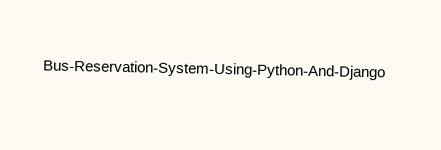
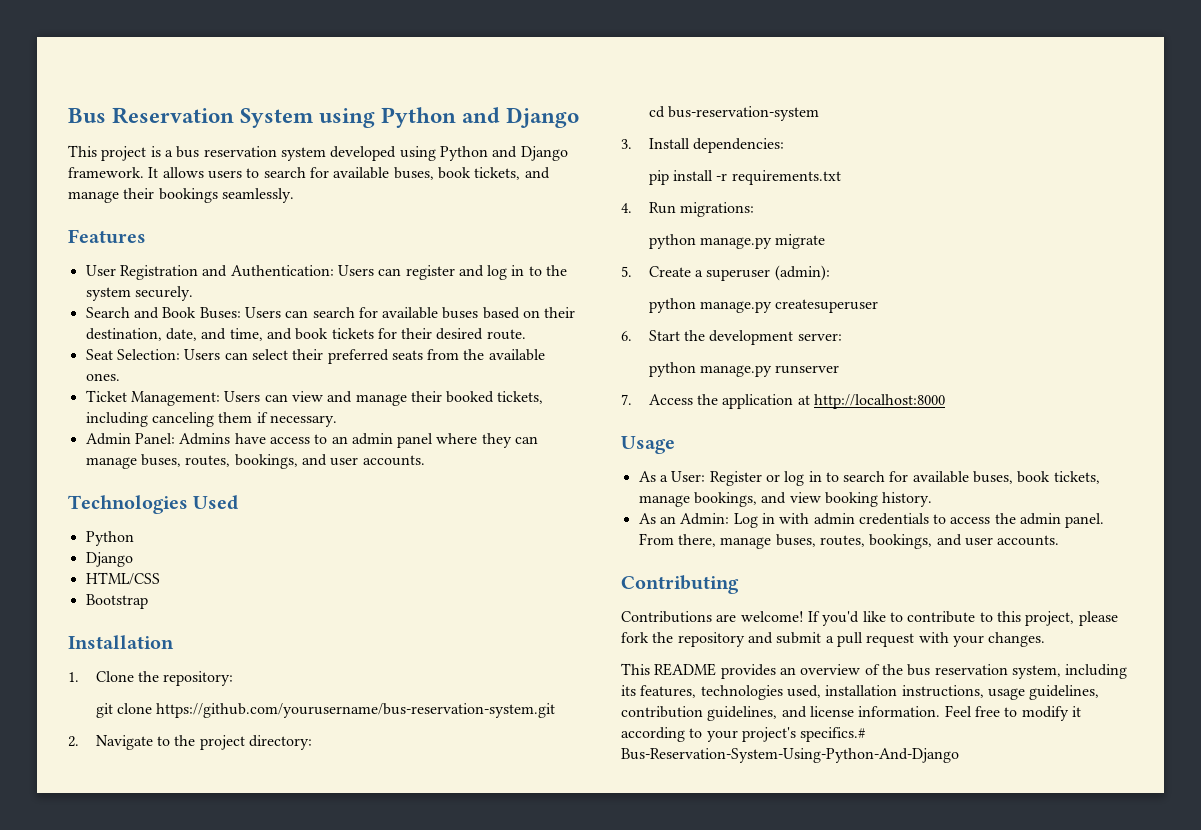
(42, 70) none -> [68,107,580,128] [68,145,568,161] [68,167,550,180] [68,188,294,203] [68,229,146,244] [85,265,568,280] [85,286,193,301] [85,307,576,319] [85,328,526,341] [85,349,545,364] [85,373,120,381] [85,390,544,406] [85,412,337,427] [85,433,539,448] [85,454,425,469] [68,495,239,514] [85,531,134,546] [85,552,133,567] [85,572,160,585] [85,594,148,609] [68,635,174,649] [68,671,234,686] [95,703,556,718] [68,735,313,750] [648,106,820,121] [621,138,785,153] [648,170,841,185] [621,202,755,217] [648,234,826,249] [621,265,830,281] [648,298,879,313] [621,330,842,345] [648,362,840,377] [621,394,946,409] [621,436,675,454] [638,471,1100,486] [638,492,933,507] [638,513,1105,528] [638,533,1060,549] [621,575,739,594] [621,611,1118,626] [621,632,1046,647] [621,663,1128,679] [621,685,1100,700] [621,705,1081,721] [621,727,866,742] Bus Reservation System using Python and Django // This project is a bus reservation system developed using Python and Django framework. It allows users to search for available buses, book tickets, and manage their bookings seamlessly. // Features // User Registration and Authentication: Users can register and log in to the system securely. // Search and Book Buses: Users can search for available buses based on their destination, date, and time, and book tickets for their desired route. // Seat Selection: Users can select their preferred seats from the available ones. // Ticket Management: Users can view and manage their booked tickets, including canceling them if necessary. // Admin Panel: Admins have access to an admin panel where they can manage buses, routes, bookings, and user accounts. // Technologies Used // Python // Django // HTML/CSS // Bootstrap // Installation // 1. Clone the repository: // git clone https://github.com/yourusername/bus-reservation-system.git // 2. Navigate to the project directory: // cd bus-reservation-system // 3. Install dependencies: // pip install -r requirements.txt // 4. Run migrations: // python manage.py migrate // 5. Create a superuser (admin): // python manage.py createsuperuser // 6. Start the development server: // python manage.py runserver // 7. Access the application at http://localhost:8000 // Usage // As a User: Register or log in to search for available buses, book tickets, manage bookings, and view booking history. // As an Admin: Log in with admin credentials to access the admin panel. From there, manage buses, routes, bookings, and user accounts. // Contributing // Contributions are welcome! If you'd like to contribute to this project, please fork the repository and submit a pull request with your changes. // This README provides an overview of the bus reservation system, including its features, technologies used, installation instructions, usage guidelines, contribution guidelines, and license information. Feel free to modify it according to your project's specifics.#

